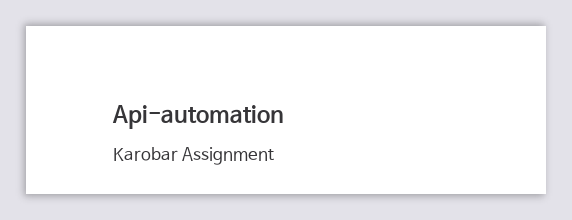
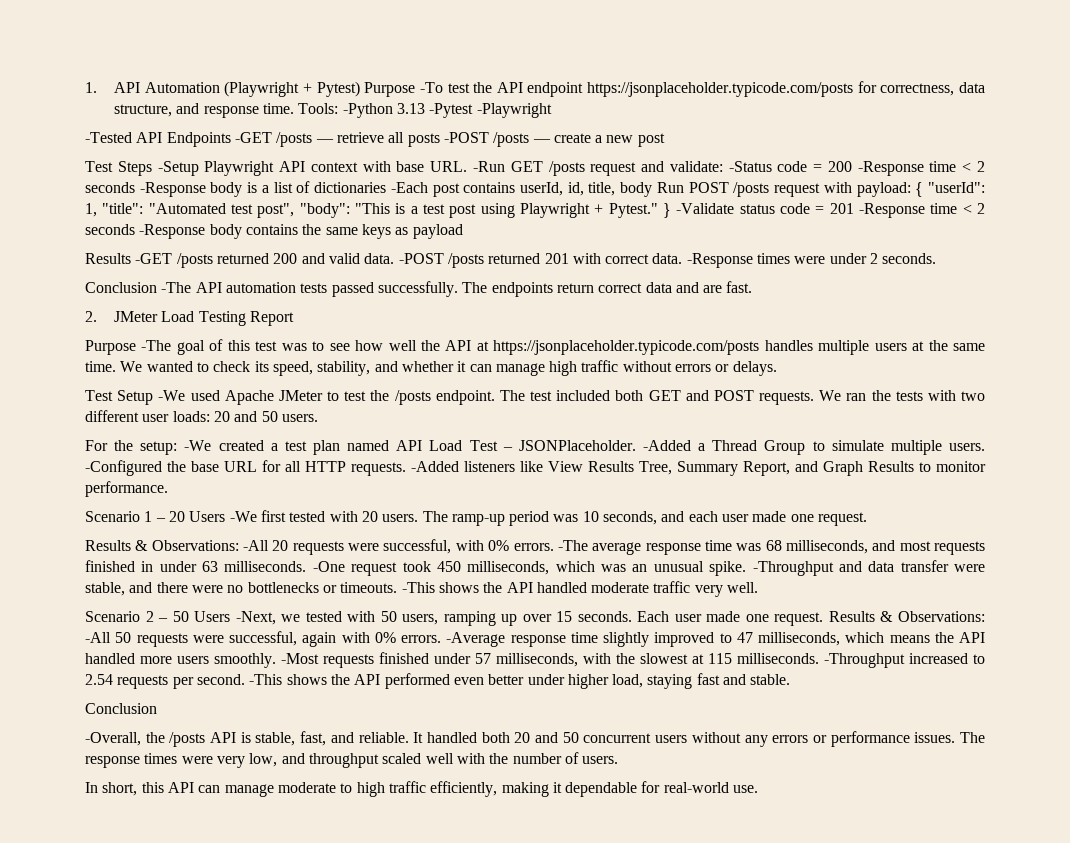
[112,105,284,129] [113,147,275,165] Api-automation // Karobar Assignment -> [85,81,985,97] [114,103,552,118] [85,132,665,147] [85,161,985,176] [85,181,986,197] [85,203,986,218] [85,224,463,239] [85,253,937,268] [85,281,753,297] [85,311,294,326] [85,339,986,355] [85,360,777,376] [85,390,985,405] [85,410,318,422] [85,440,985,455] [85,460,986,476] [85,481,168,497] [85,510,868,526] [85,539,986,555] [85,560,985,576] [85,581,759,597] [85,611,985,626] [85,631,985,647] [85,652,985,668] [85,673,791,689] [85,703,157,714] [85,731,985,747] [85,752,619,768] [85,781,759,797] 1. API Automation (Playwright + Pytest) Purpose -To test the API endpoint https://jsonplaceholder.typicode.com/posts for correctness, data structure, and response time. Tools: -Python 3.13 -Pytest -Playwright // -Tested API Endpoints -GET /posts — retrieve all posts -POST /posts — create a new post // Test Steps -Setup Playwright API context with base URL. -Run GET /posts request and validate: -Status code = 200 -Response time < 2 seconds -Response body is a list of dictionaries -Each post contains userId, id, title, body Run POST /posts request with payload: { "userId": 1, "title": "Automated test post", "body": "This is a test post using Playwright + Pytest." } -Validate status code = 201 -Response time < 2 seconds -Response body contains the same keys as payload // Results -GET /posts returned 200 and valid data. -POST /posts returned 201 with correct data. -Response times were under 2 seconds. // Conclusion -The API automation tests passed successfully. The endpoints return correct data and are fast. // 2. JMeter Load Testing Report // Purpose -The goal of this test was to see how well the API at https://jsonplaceholder.typicode.com/posts handles multiple users at the same time. We wanted to check its speed, stability, and whether it can manage high traffic without errors or delays. // Test Setup -We used Apache JMeter to test the /posts endpoint. The test included both GET and POST requests. We ran the tests with two different user loads: 20 and 50 users. // For the setup: -We created a test plan named API Load Test – JSONPlaceholder. -Added a Thread Group to simulate multiple users. -Configured the base URL for all HTTP requests. -Added listeners like View Results Tree, Summary Report, and Graph Results to monitor performance. // Scenario 1 – 20 Users -We first tested with 20 users. The ramp-up period was 10 seconds, and each user made one request. // Results & Observations: -All 20 requests were successful, with 0% errors. -The average response time was 68 milliseconds, and most requests finished in under 63 milliseconds. -One request took 450 milliseconds, which was an unusual spike. -Throughput and data transfer were stable, and there were no bottlenecks or timeouts. -This shows the API handled moderate traffic very well. // Scenario 2 – 50 Users -Next, we tested with 50 users, ramping up over 15 seconds. Each user made one request. Results & Observations: -All 50 requests were successful, again with 0% errors. -Average response time slightly improved to 47 milliseconds, which means the API handled more users smoothly. -Most requests finished under 57 milliseconds, with the slowest at 115 milliseconds. -Throughput increased to 2.54 requests per second. -This shows the API performed even better under higher load, staying fast and stable. // Conclusion // -Overall, the /posts API is stable, fast, and reliable. It handled both 20 and 50 concurrent users without any errors or performance issues. The response times were very low, and throughput scaled well with the number of users. // In short, this API can manage moderate to high traffic efficiently, making it dependable for real-world use.

